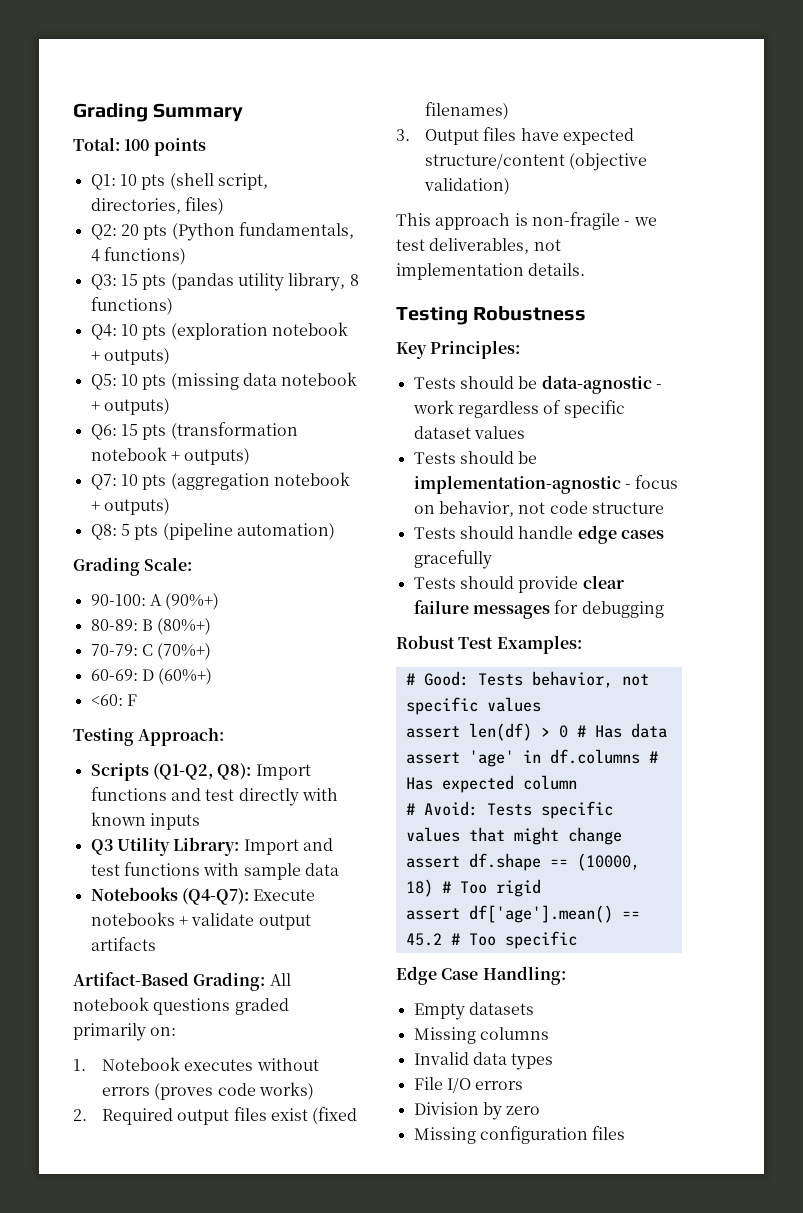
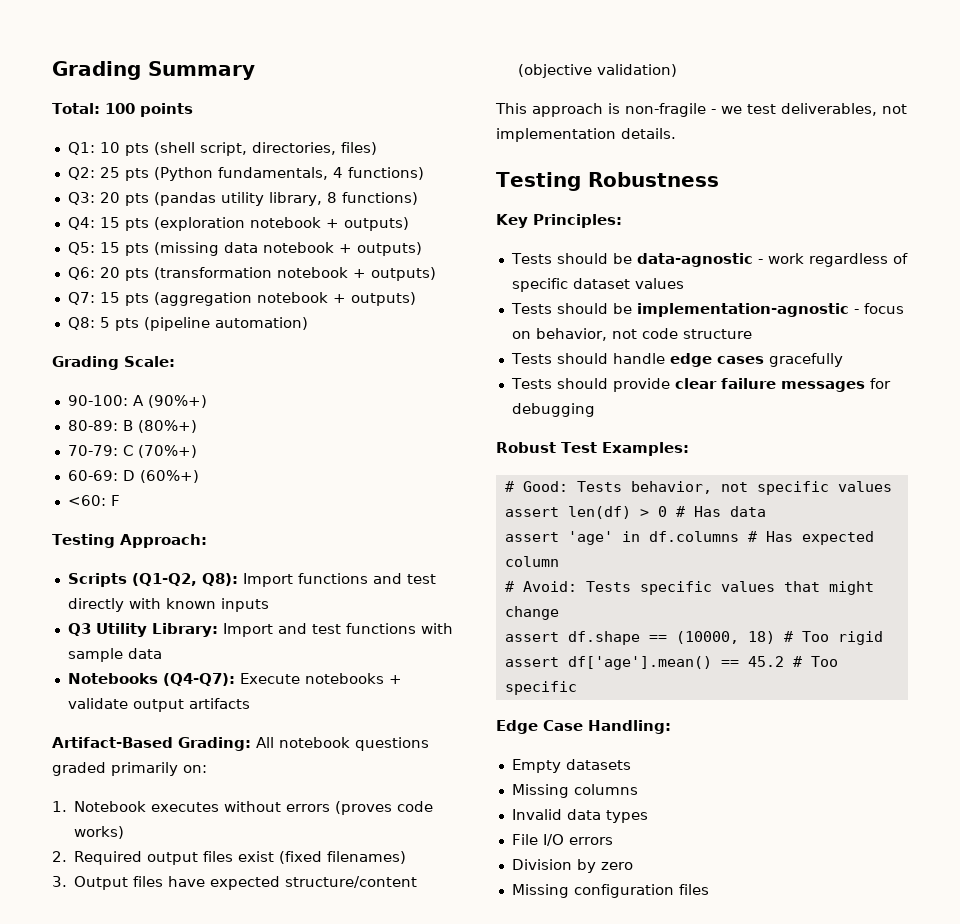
[120,224,139,236] 20 -> [99,167,120,178] 25
[120,274,138,286] 15 -> [99,192,120,203] 20
[120,324,138,336] 10 -> [99,217,120,228] 15
[120,374,138,386] 10 -> [99,242,120,253] 15
[120,424,138,436] 15 -> [99,267,120,278] 20
[120,474,138,486] 10 -> [99,292,120,303] 15

